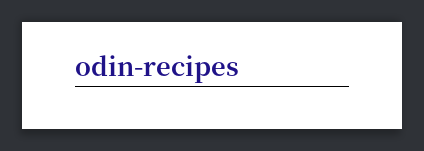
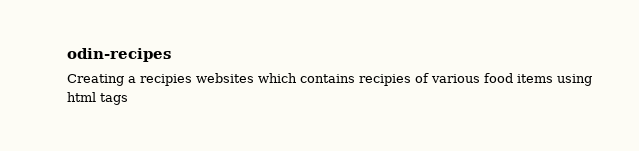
(239, 69) none -> [67,73,592,86] [67,92,128,105] // Creating a recipies websites which contains recipies of various food items using html tags

